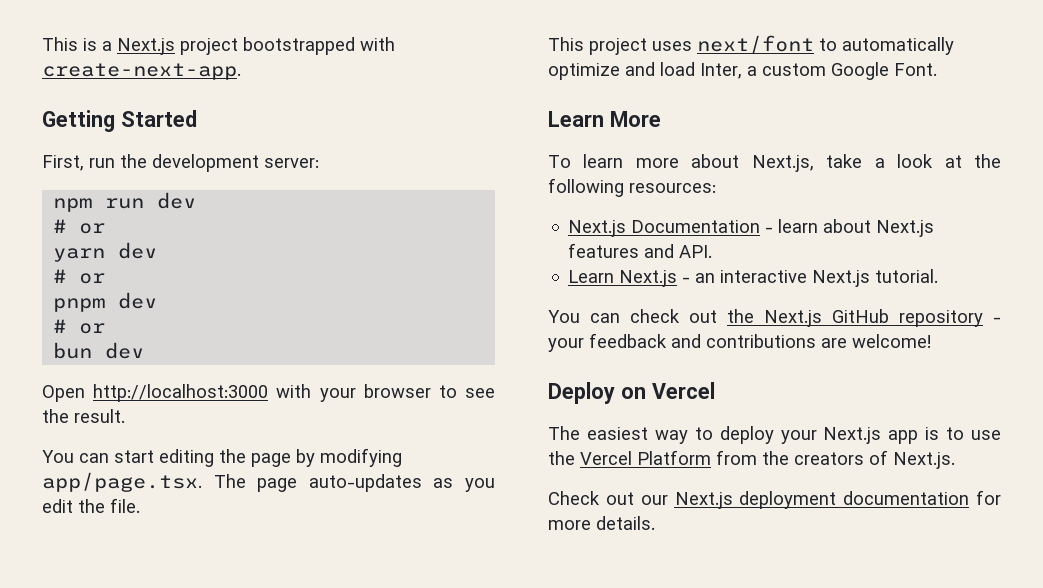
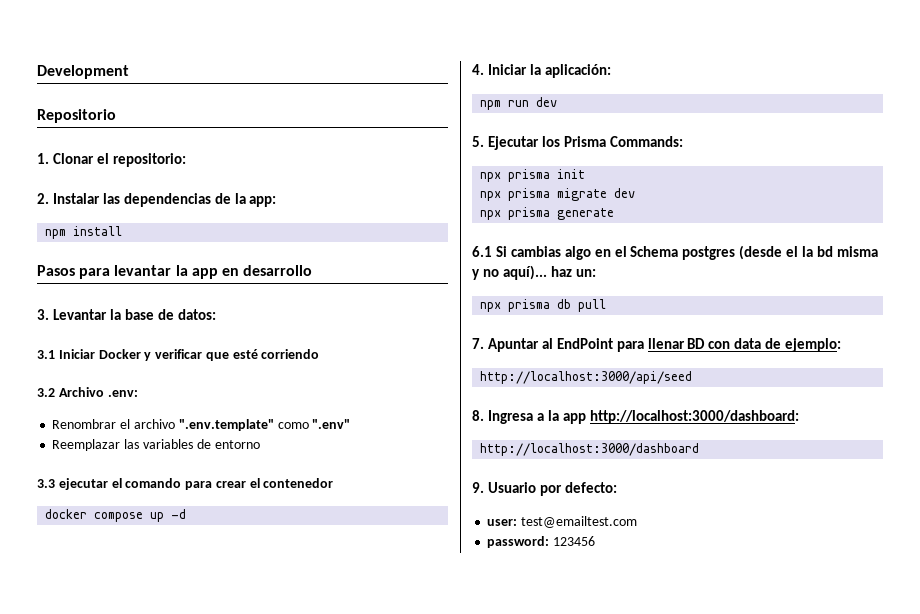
[42,37,395,55] [42,63,241,80] [42,110,197,132] [42,154,319,172] [53,192,197,212] [53,219,106,234] [53,242,158,262] [53,269,106,284] [53,292,158,312] [53,319,106,334] [53,342,145,359] [42,384,496,402] [42,409,125,423] [42,448,402,467] [42,472,496,492] [42,498,140,513] [548,35,954,55] [548,62,937,80] [548,111,661,127] [548,154,1002,172] [548,178,716,197] [568,219,935,237] [568,243,713,258] [568,269,939,287] [548,309,1001,327] [548,333,931,352] [548,382,715,404] [548,426,1001,444] [548,450,955,469] [548,490,1001,509] [548,516,655,530] This is a Next.js project bootstrapped with create-next-app. // Getting Started // First, run the development server: // npm run dev // # or // yarn dev // # or // pnpm dev // # or // bun dev // Open http://localhost:3000 with your browser to see the result. // You can start editing the page by modifying app/page.tsx. The page auto-updates as you edit the file. // This project uses next/font to automatically optimize and load Inter, a custom Google Font. // Learn More // To learn more about Next.js, take a look at the following resources: // Next.js Documentation - learn about Next.js features and API. // Learn Next.js - an interactive Next.js tutorial. // You can check out the Next.js GitHub repository - your feedback and contributions are welcome! // Deploy on Vercel // The easiest way to deploy your Next.js app is to use the Vercel Platform from the creators of Next.js. // Check out our Next.js deployment documentation for more details. -> [37,65,129,79] [37,109,116,123] [37,153,186,167] [37,193,277,207] [45,226,123,239] [37,265,313,279] [37,309,216,320] [37,349,320,361] [37,387,138,397] [52,419,351,431] [52,439,260,451] [37,478,334,490] [45,509,187,522] [472,64,611,78] [480,97,558,110] [472,136,683,150] [480,169,586,182] [480,188,636,201] [480,207,615,220] [472,245,878,260] [472,265,596,280] [480,299,607,312] [472,338,842,352] [480,371,693,384] [472,410,799,424] [480,443,700,456] [472,482,617,496] [487,516,638,528] [487,536,596,548] Development // Repositorio // 1. Clonar el repositorio: // 2. Instalar las dependencias de la app: // npm install // Pasos para levantar la app en desarrollo // 3. Levantar la base de datos: // 3.1 Iniciar Docker y verificar que esté corriendo // 3.2 Archivo .env: // Renombrar el archivo ".env.template" como ".env" // Reemplazar las variables de entorno // 3.3 ejecutar el comando para crear el contenedor // docker compose up -d // 4. Iniciar la aplicación: // npm run dev // 5. Ejecutar los Prisma Commands: // npx prisma init // npx prisma migrate dev // npx prisma generate // 6.1 Si cambias algo en el Schema postgres (desde el la bd misma y no aquí)... haz un: // npx prisma db pull // 7. Apuntar al EndPoint para llenar BD con data de ejemplo: // http://localhost:3000/api/seed // 8. Ingresa a la app http://localhost:3000/dashboard: // http://localhost:3000/dashboard // 9. Usuario por defecto: // user: test@emailtest.com // password: 123456

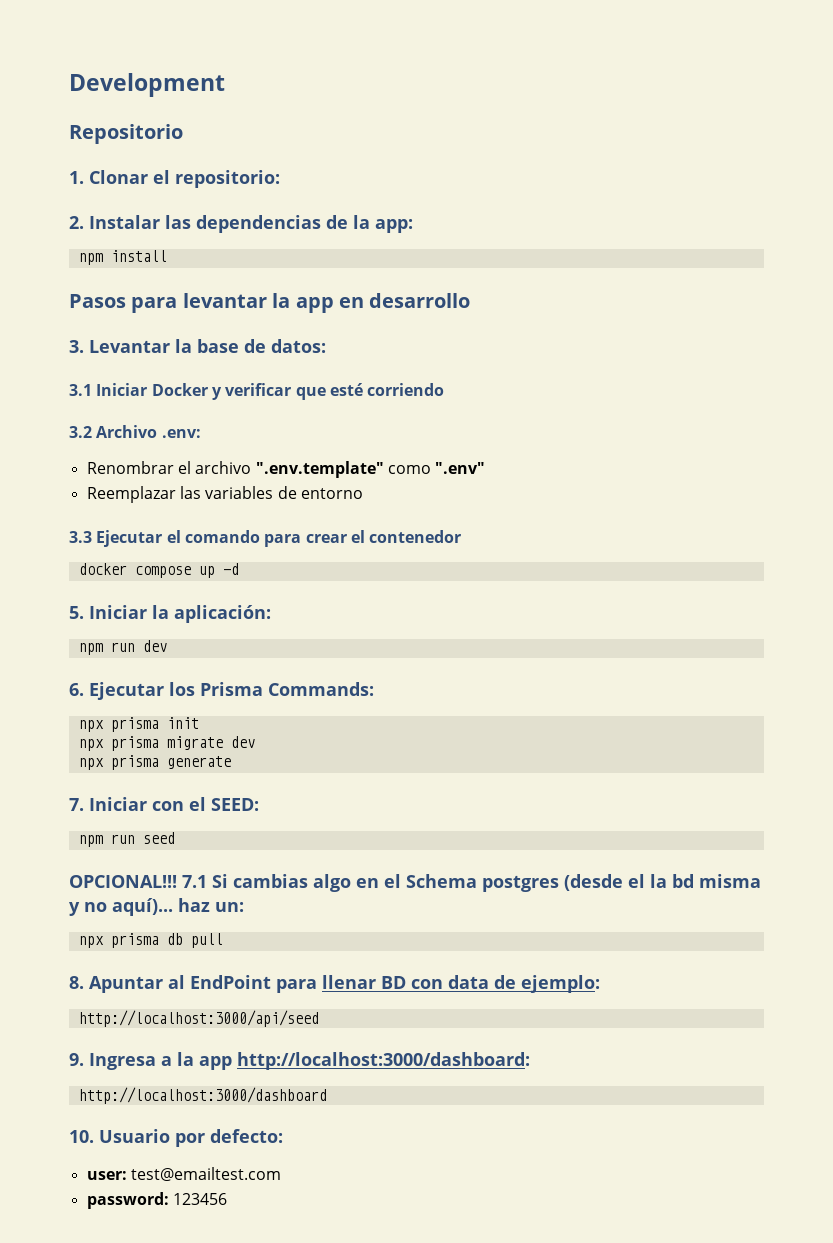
[58,478,108,490] ejecutar -> [96,530,163,547] Ejecutar
[472,64,484,75] 4. -> [69,606,84,619] 5.
[472,136,484,147] 5. -> [69,683,84,696] 6.
[472,246,492,257] 6.1 -> [69,797,259,811] [78,832,175,847] [69,875,207,888] 7. Iniciar con el SEED: // npm run seed // OPCIONAL!!! 7.1
[472,338,484,349] 7. -> [69,976,84,989] 8.
[472,410,484,421] 8. -> [69,1053,84,1066] 9.
[472,482,484,493] 9. -> [69,1130,94,1143] 10.

